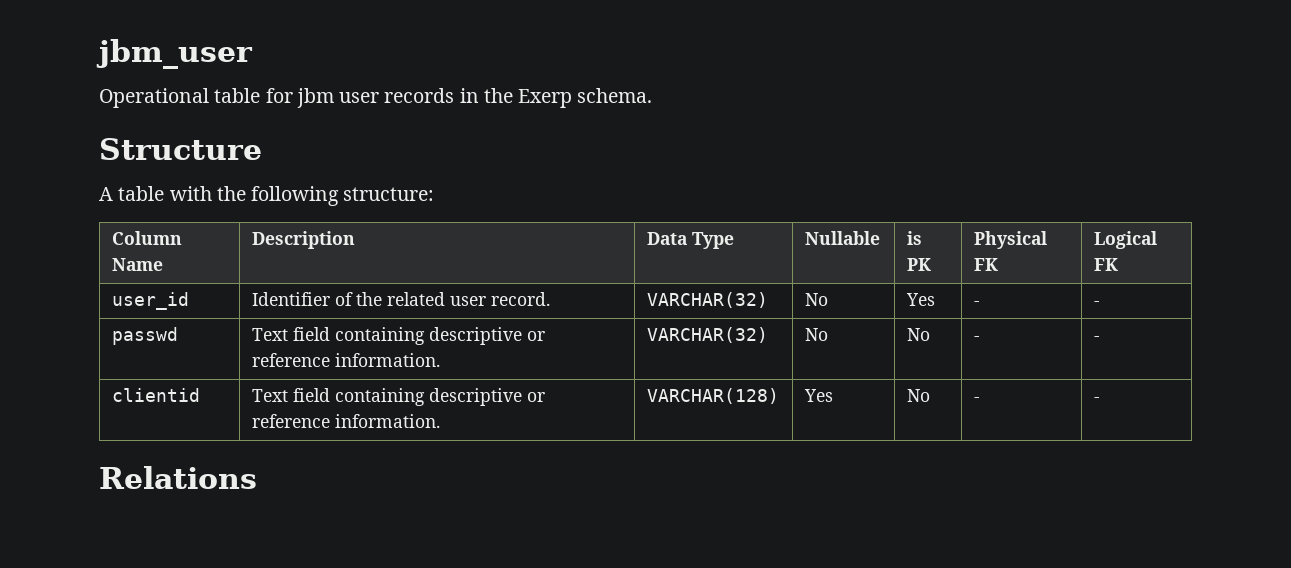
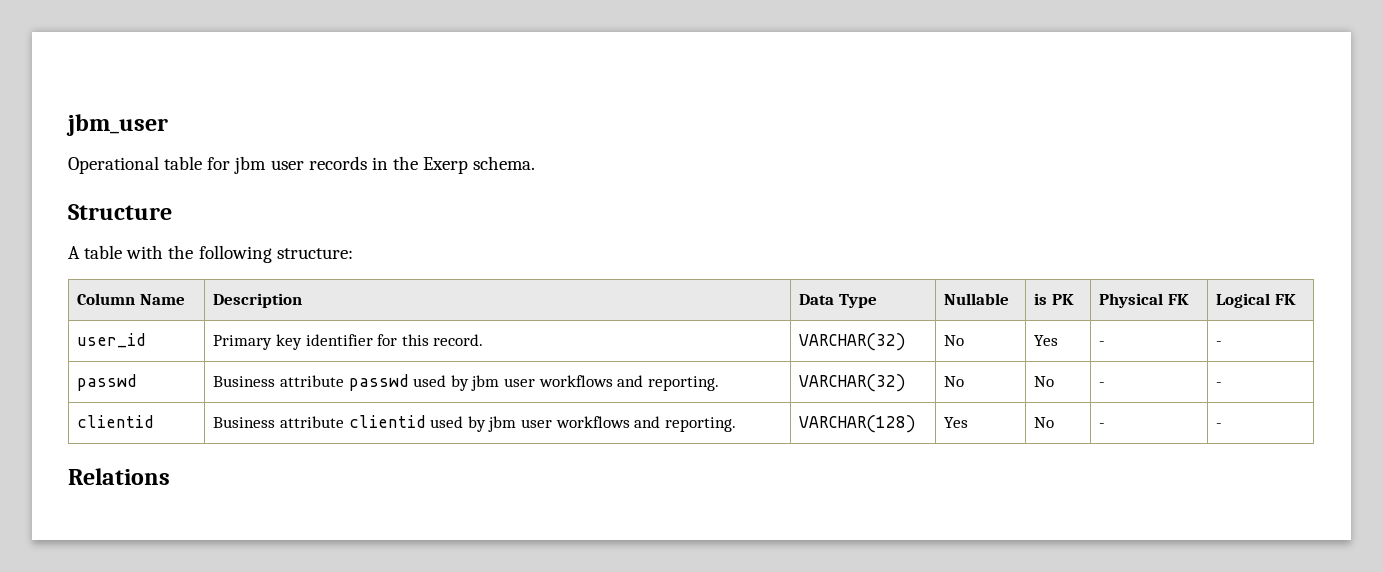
[251,292,486,306] Identifier of the related user -> [213,334,429,350] Primary key identifier for this
[251,327,545,345] [251,353,440,367] Text field containing descriptive or reference information. -> [213,374,719,391] Business attribute passwd used by jbm user workflows and reporting.
[251,388,545,406] [251,414,440,428] Text field containing descriptive or reference information. -> [213,415,736,432] Business attribute clientid used by jbm user workflows and reporting.

